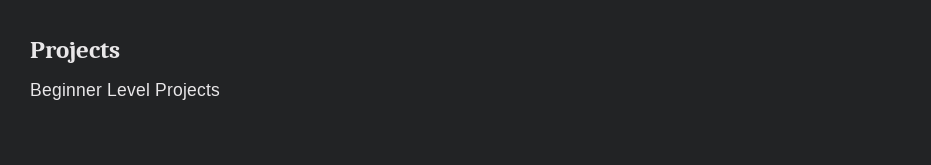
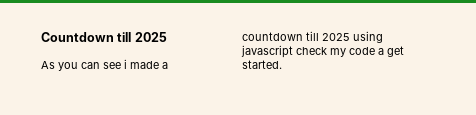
[30,42,120,63] [30,83,220,100] Projects // Beginner Level Projects -> [41,32,167,42] [41,59,168,71] [242,31,383,43] [241,45,404,58] [242,60,282,69] Countdown till 2025 // As you can see i made a countdown till 2025 using javascript check my code a get started.

